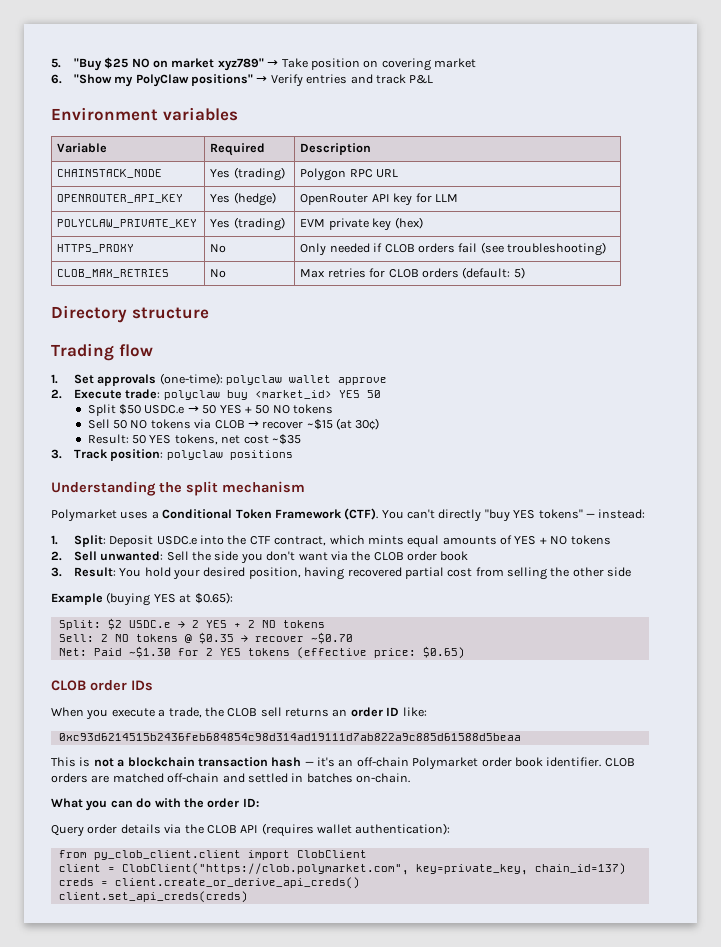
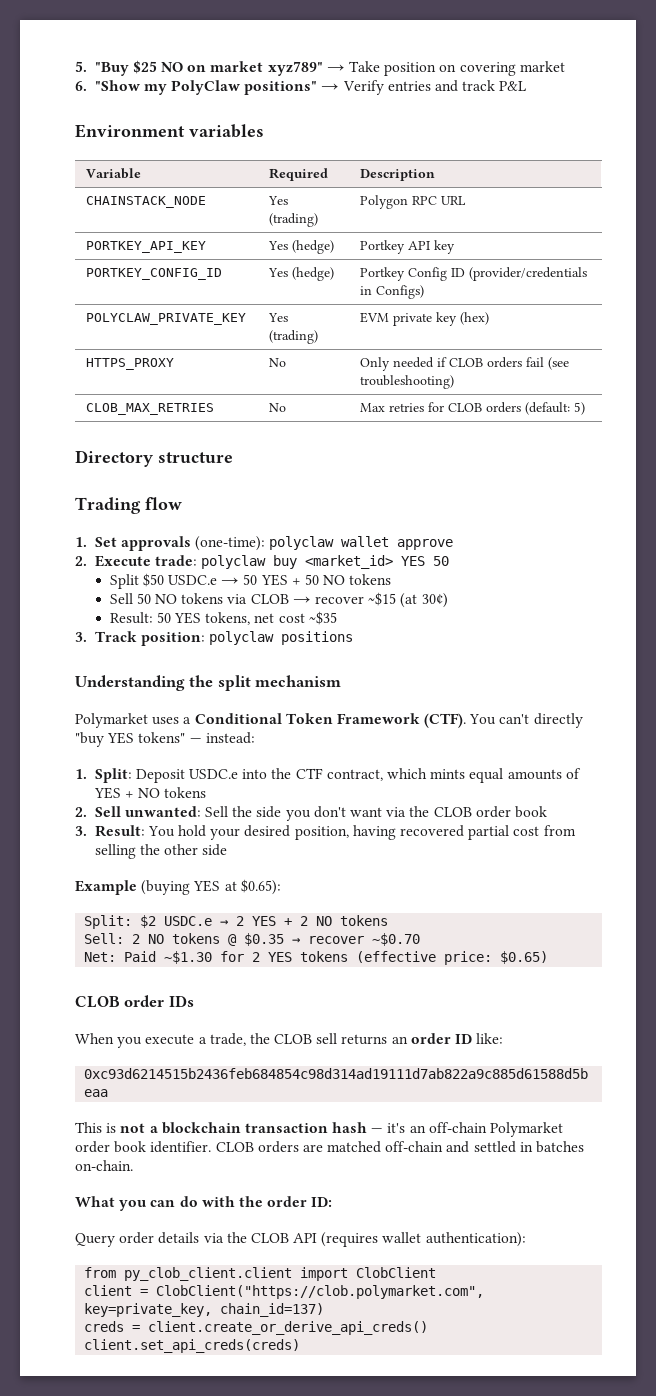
[57,194,184,203] [210,192,276,206] [300,194,369,205] OPENROUTER_API_KEY | Yes (hedge) | OpenRouter -> [86,241,207,253] [268,240,335,254] [360,240,406,254] PORTKEY_API_KEY | Yes (hedge) | Portkey
[415,193,458,203] for LLM -> [86,268,223,280] [268,267,335,281] [360,267,588,281] [360,285,425,299] // PORTKEY_CONFIG_ID | Yes (hedge) | Portkey Config ID (provider/credentials in Configs)

